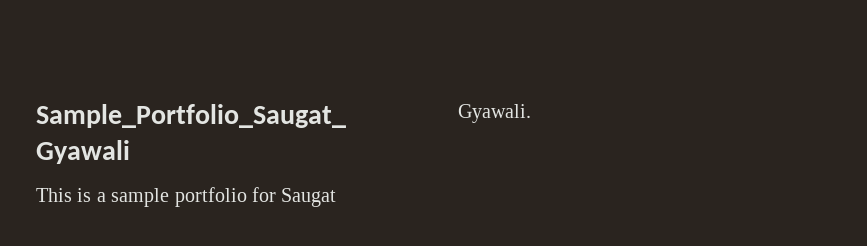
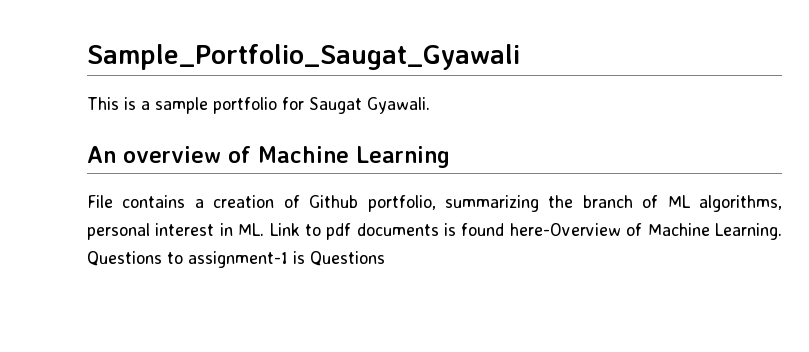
(531, 113) none -> [87,146,450,168] [87,195,782,212] [87,223,782,240] [87,251,385,268] // An overview of Machine Learning // File contains a creation of Github portfolio, summarizing the branch of ML algorithms, personal interest in ML. Link to pdf documents is found here-Overview of Machine Learning. Questions to assignment-1 is Questions

